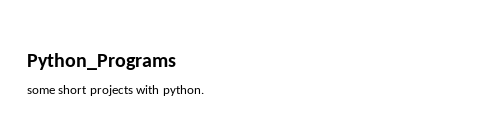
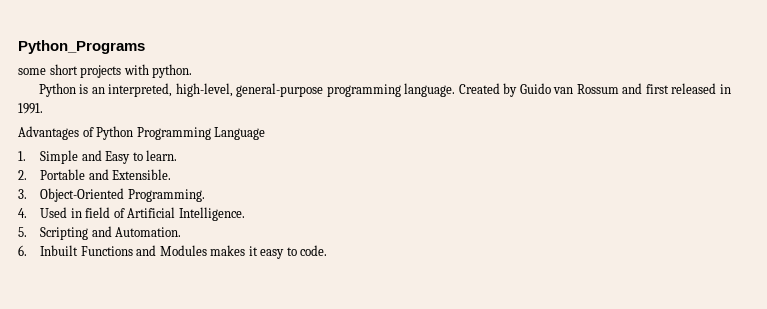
(204, 90) none -> [38,83,731,97] [18,103,43,114] [18,126,266,140] [18,150,178,164] [18,169,172,180] [18,188,205,202] [18,207,245,221] [18,226,182,240] [18,245,328,259] // Python is an interpreted, high-level, general-purpose programming language. Created by Guido van Rossum and first released in 1991. // Advantages of Python Programming Language // 1. Simple and Easy to learn. // 2. Portable and Extensible. // 3. Object-Oriented Programming. // 4. Used in field of Artificial Intelligence. // 5. Scripting and Automation. // 6. Inbuilt Functions and Modules makes it easy to code.

